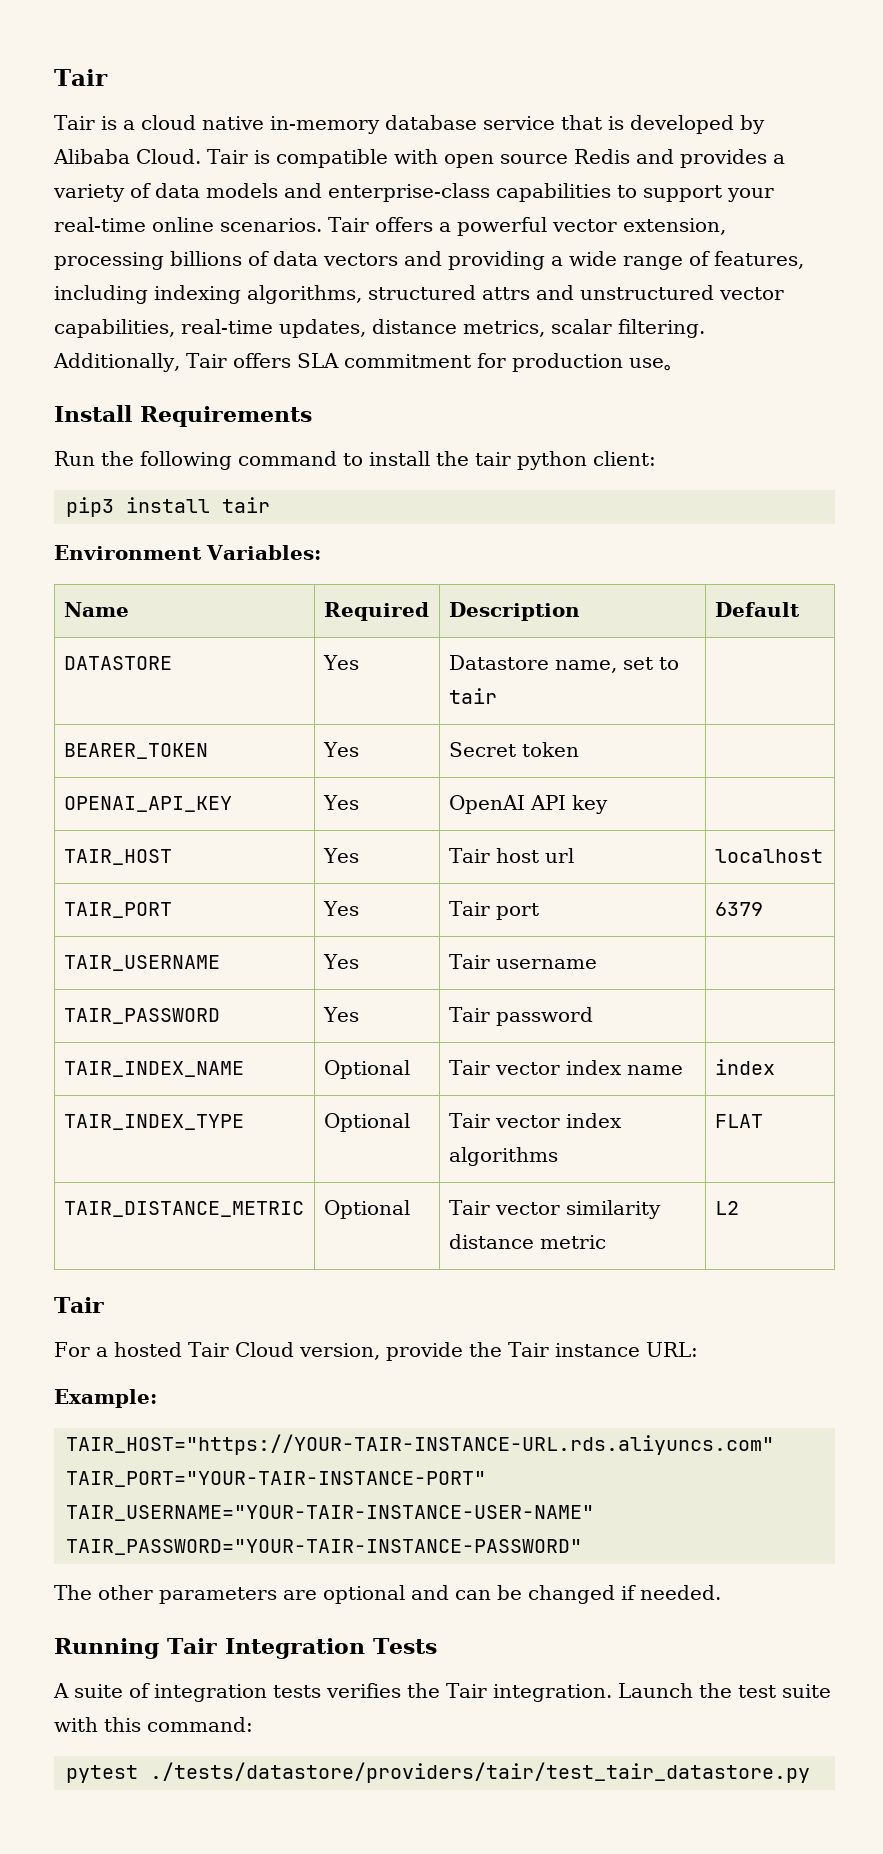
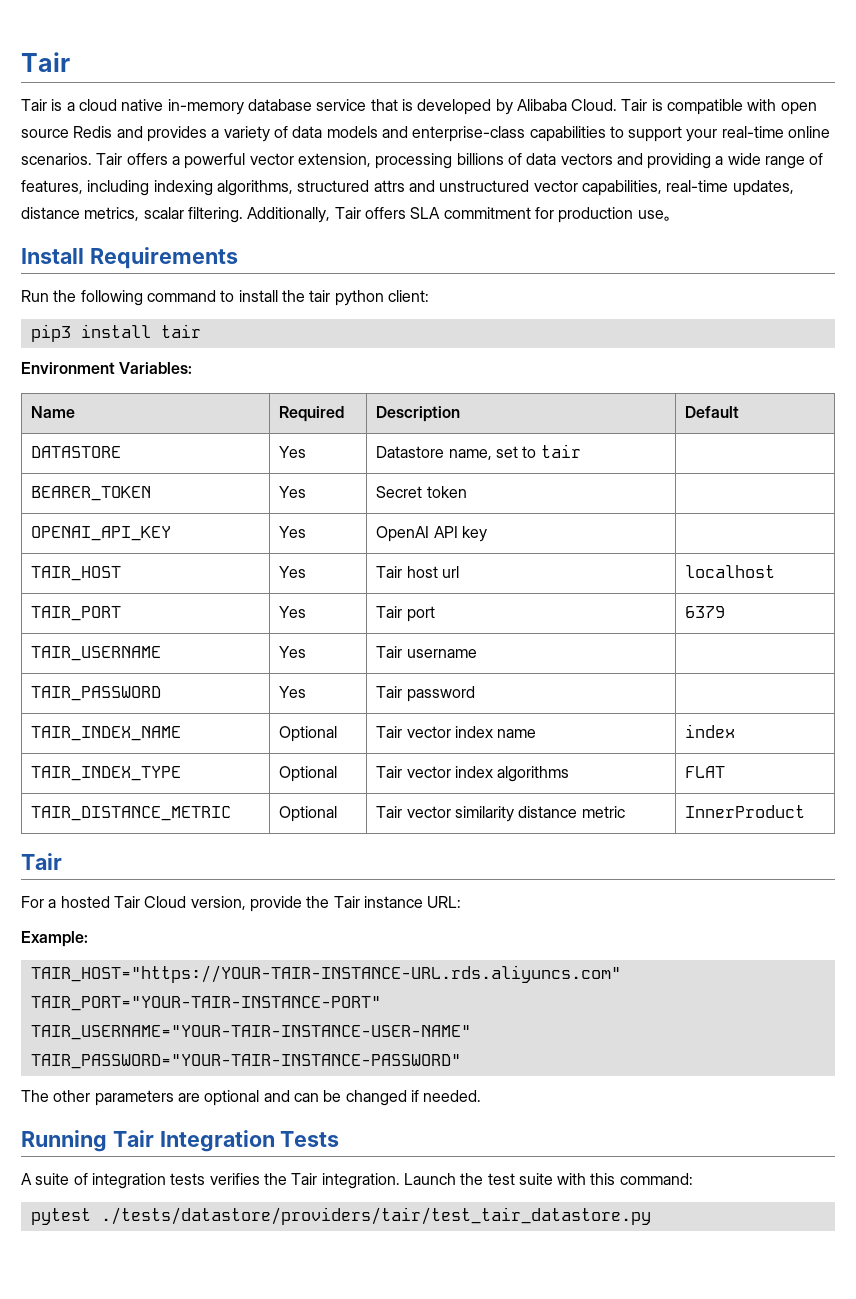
[714,1201,739,1215] L2 -> [685,805,806,818] InnerProduct

